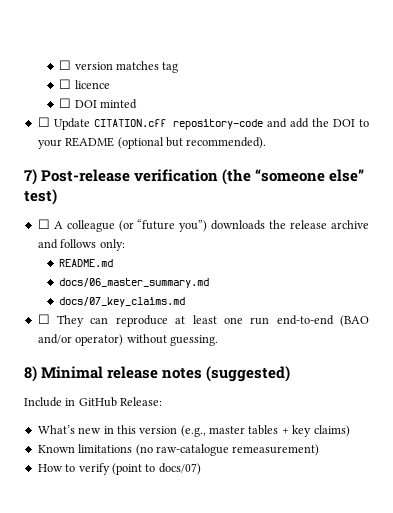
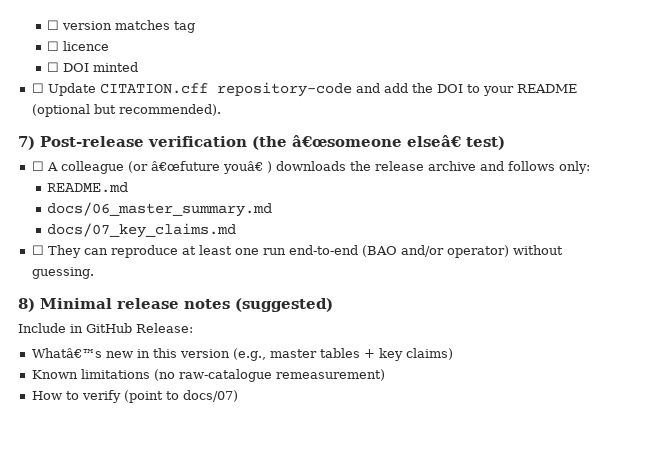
[255,169,365,182] “someone else” -> [292,135,461,147] â€œsomeone elseâ€
[137,219,208,232] “future you”) -> [150,161,272,174] â€œfuture youâ€ )
[37,425,75,434] What’s -> [31,348,102,358] Whatâ€™s

